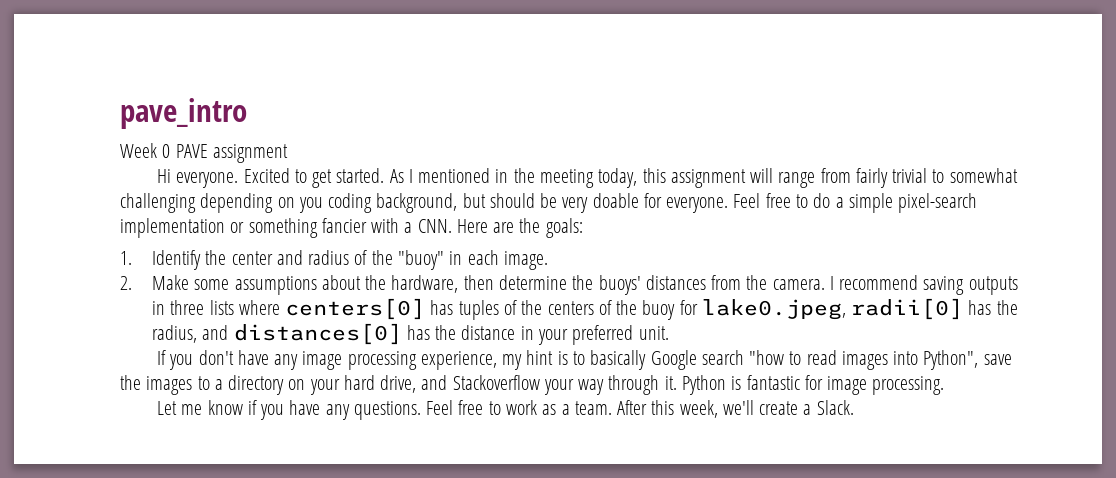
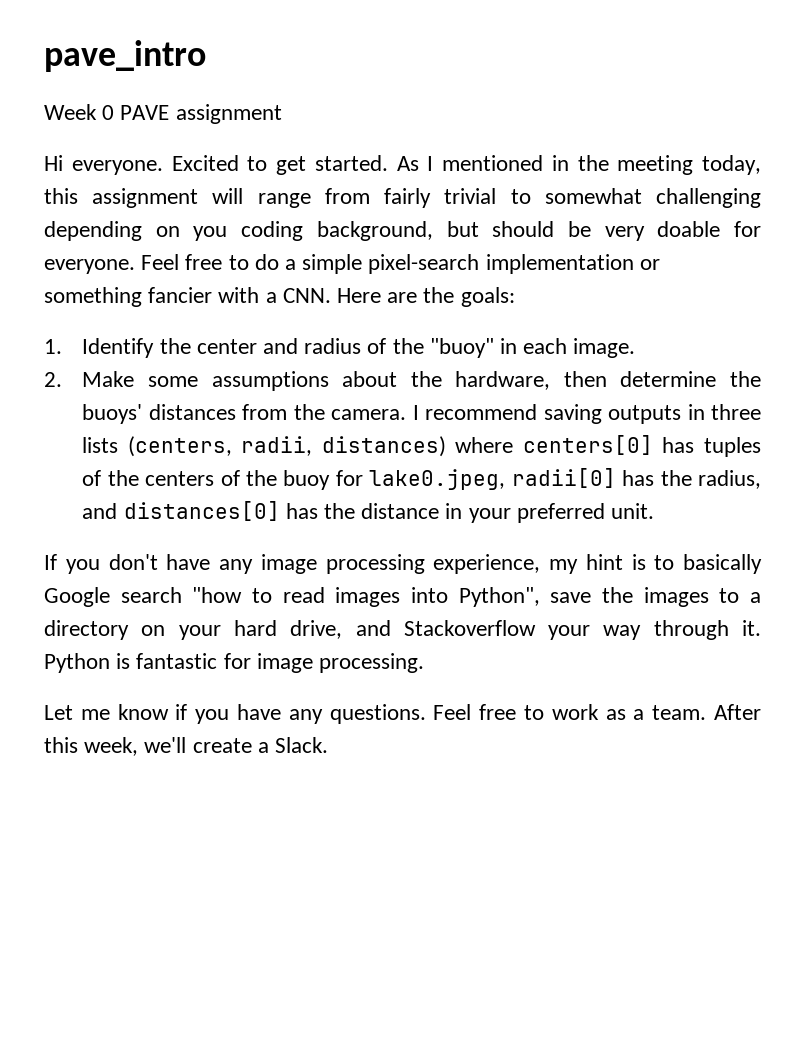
(234, 307) none -> [127,436,446,457] (centers, radii, distances)

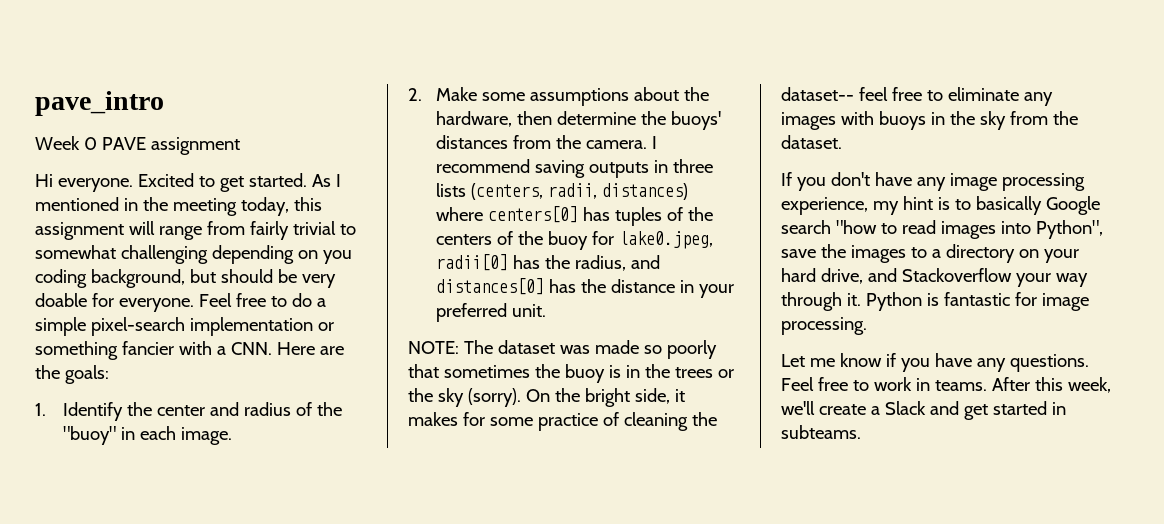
(655, 511) none -> [408,340,717,359] [408,364,734,383] [408,388,685,407] [408,412,717,431] [781,87,1053,106] [781,111,1078,130] [781,135,842,149] // NOTE: The dataset was made so poorly that sometimes the buoy is in the trees or the sky (sorry). On the bright side, it makes for some practice of cleaning the dataset-- feel free to eliminate any images with buoys in the sky from the dataset.
[605,705,707,720] as a team. -> [915,378,987,391] in teams.
[275,737,329,753] Slack. -> [884,401,1066,420] [781,425,861,439] Slack and get started in subteams.

